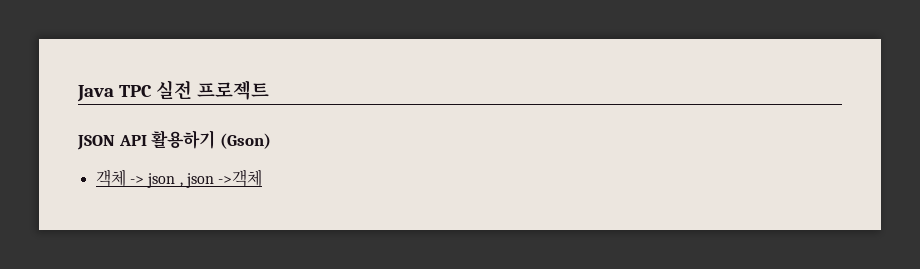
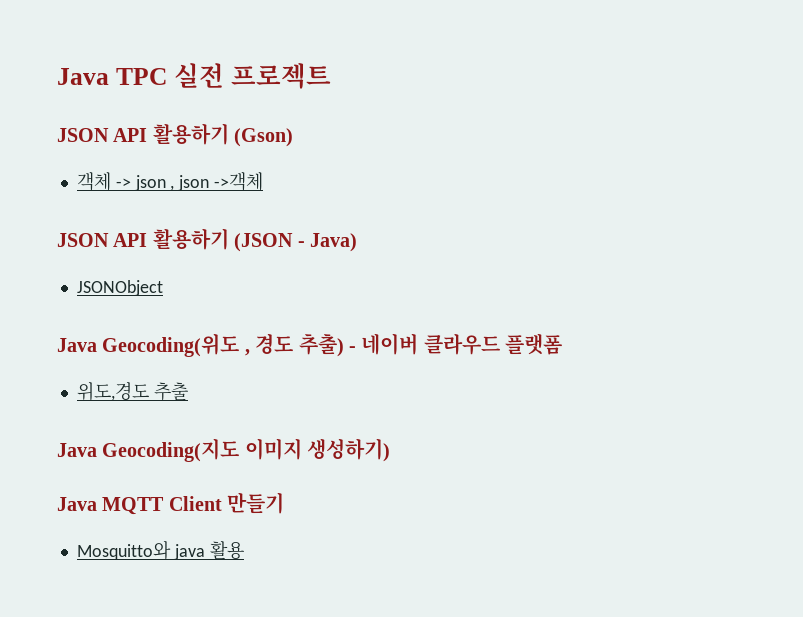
(263, 178) none -> [57,228,357,252] [76,280,163,296] [57,333,563,357] [76,382,188,401] [57,438,391,462] [57,492,285,515] [76,540,244,560] // JSON API 활용하기 (JSON - Java) // JSONObject // Java Geocoding(위도 , 경도 추출) - 네이버 클라우드 플랫폼 // 위도,경도 추출 // Java Geocoding(지도 이미지 생성하기) // Java MQTT Client 만들기 // Mosquitto와 java 활용

